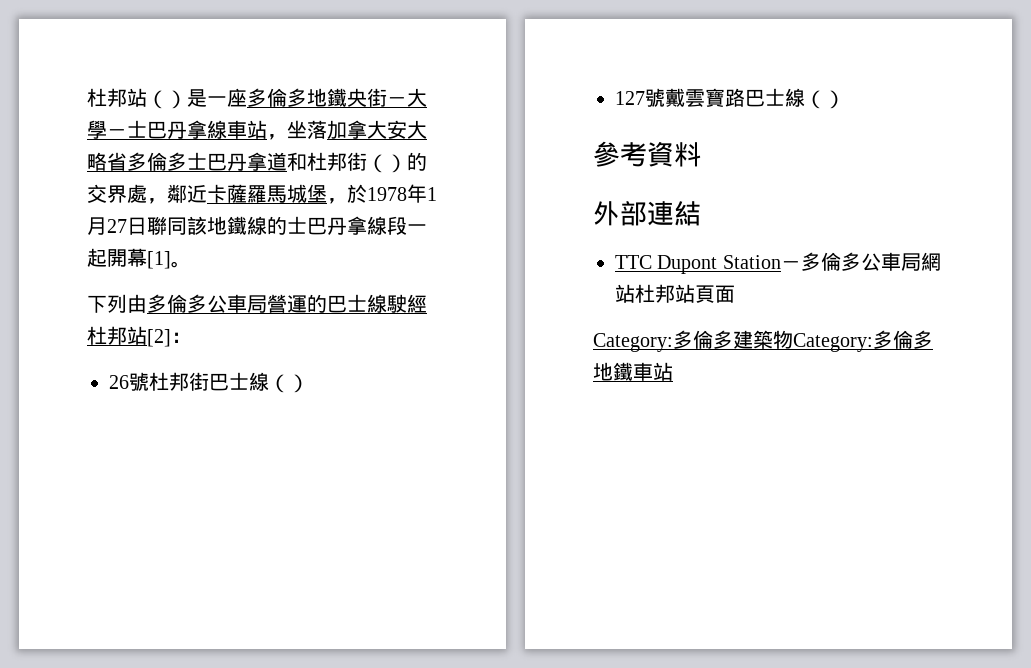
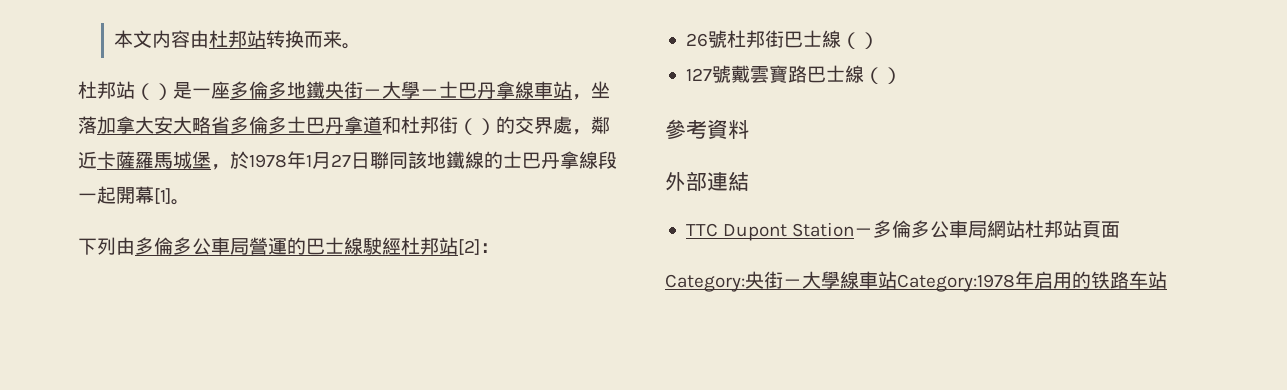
(87, 97) none -> [114,30,362,49] 本文内容由杜邦站转换而来。 //
[673,330,933,352] [593,362,653,381] 多倫多建築物Category:多倫多地鐵車 -> [745,271,1148,292] 央街－大學線車站Category:1978年启用的铁路车

